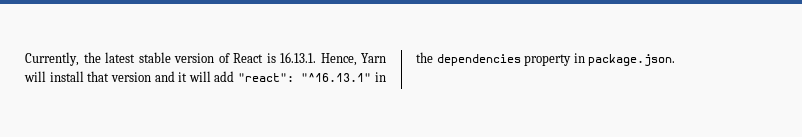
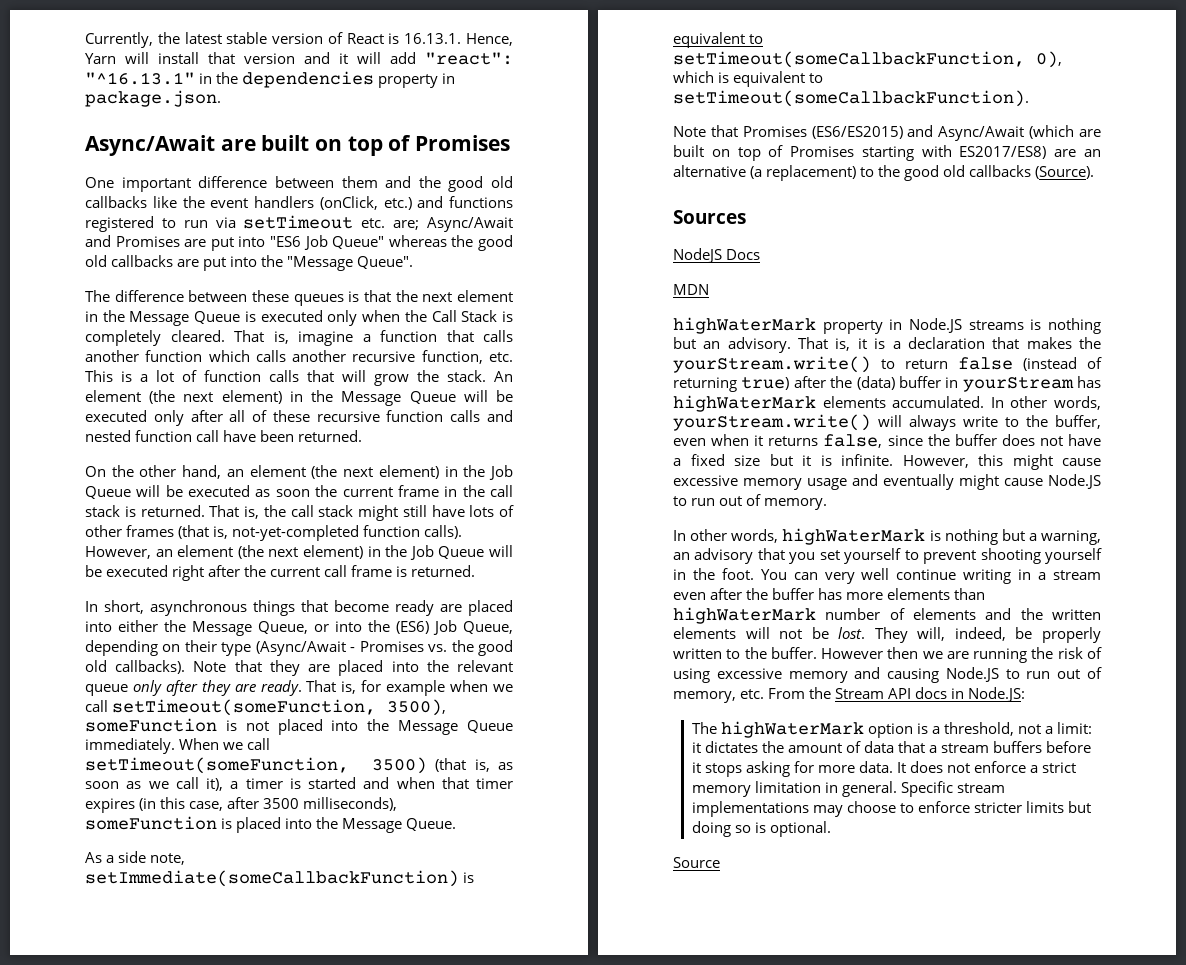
(676, 60) none -> [85,135,511,156] [85,176,513,192] [85,196,513,210] [85,215,513,232] [85,235,513,251] [85,255,414,271] [85,290,513,306] [85,310,514,326] [85,330,513,346] [85,350,513,364] [85,370,513,386] [85,390,513,406] [85,410,513,426] [85,430,363,442] [85,465,513,480] [85,485,513,499] [85,505,514,521] [85,525,463,541] [85,545,514,560] [85,565,476,581] [85,600,513,616] [85,620,513,636] [85,640,514,656] [85,660,513,676] [85,680,514,696] [85,699,447,716] [85,718,513,735] [85,738,271,754] [85,757,513,774] [85,777,513,791] [85,797,398,813] [85,816,457,833] [85,851,186,865] [85,870,475,887] [673,32,764,48] [673,51,1062,68] [673,71,824,87] [673,90,1029,107] [673,125,1101,141] [673,145,1101,161] [673,165,1095,181] [673,210,746,224] [673,248,761,263] [673,284,709,295] [673,317,1101,334] [673,337,1101,353] [673,356,1102,373] [673,376,1101,392] [673,395,1101,412] [673,414,1101,431] [673,434,1101,448] [673,454,1101,470] [673,474,1101,490] [673,494,828,510] [673,528,1101,545] [673,548,1102,564] [673,568,1101,584] [673,588,986,600] [673,607,1101,624] [673,627,1101,643] [673,647,1102,663] [673,667,1102,683] [673,687,1026,703] [691,721,1093,738] [691,741,1092,753] [691,761,1077,777] [691,781,1006,797] [691,801,1092,817] [691,821,831,837] [673,857,720,868] // Async/Await are built on top of Promises // One important difference between them and the good old callbacks like the event handlers (onClick, etc.) and functions registered to run via setTimeout etc. are; Async/Await and Promises are put into "ES6 Job Queue" whereas the good old callbacks are put into the "Message Queue". // The difference between these queues is that the next element in the Message Queue is executed only when the Call Stack is completely cleared. That is, imagine a function that calls another function which calls another recursive function, etc. This is a lot of function calls that will grow the stack. An element (the next element) in the Message Queue will be executed only after all of these recursive function calls and nested function call have been returned. // On the other hand, an element (the next element) in the Job Queue will be executed as soon the current frame in the call stack is returned. That is, the call stack might still have lots of other frames (that is, not-yet-completed function calls). However, an element (the next element) in the Job Queue will be executed right after the current call frame is returned. // In short, asynchronous things that become ready are placed into either the Message Queue, or into the (ES6) Job Queue, depending on their type (Async/Await - Promises vs. the good old callbacks). Note that they are placed into the relevant queue only after they are ready. That is, for example when we call setTimeout(someFunction, 3500), someFunction is not placed into the Message Queue immediately. When we call setTimeout(someFunction, 3500) (that is, as soon as we call it), a timer is started and when that timer expires (in this case, after 3500 milliseconds), someFunction is placed into the Message Queue. // As a side note, setImmediate(someCallbackFunction) is equivalent to setTimeout(someCallbackFunction, 0), which is equivalent to setTimeout(someCallbackFunction). // Note that Promises (ES6/ES2015) and Async/Await (which are built on top of Promises starting with ES2017/ES8) are an alternative (a replacement) to the good old callbacks (Source). // Sources // NodeJS Docs // MDN // highWaterMark property in Node.JS streams is nothing but an advisory. That is, it is a declaration that makes the yourStream.write() to return false (instead of returning true) after the (data) buffer in yourStream has highWaterMark elements accumulated. In other words, yourStream.write() will always write to the buffer, even when it returns false, since the buffer does not have a fixed size but it is infinite. However, this might cause excessive memory usage and eventually might cause Node.JS to run out of memory. // In other words, highWaterMark is nothing but a warning, an advisory that you set yourself to prevent shooting yourself in the foot. You can very well continue writing in a stream even after the buffer has more elements than highWaterMark number of elements and the written elements will not be lost. They will, indeed, be properly written to the buffer. However then we are running the risk of using excessive memory and causing Node.JS to run out of memory, etc. From the Stream API docs in Node.JS: // The highWaterMark option is a threshold, not a limit: it dictates the amount of data that a stream buffers before it stops asking for more data. It does not enforce a strict memory limitation in general. Specific stream implementations may choose to enforce stricter limits but doing so is optional. // Source

